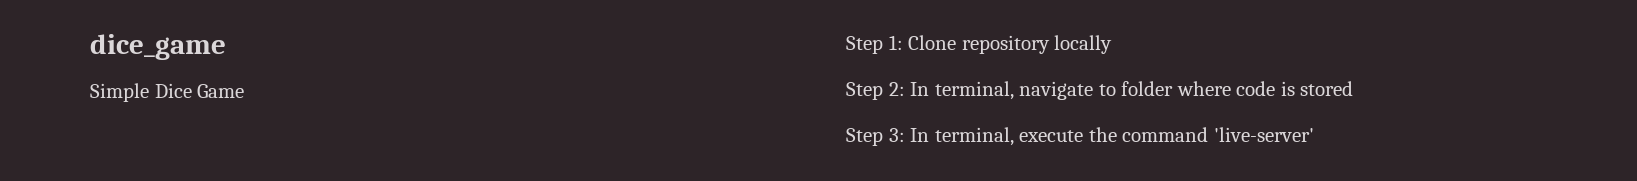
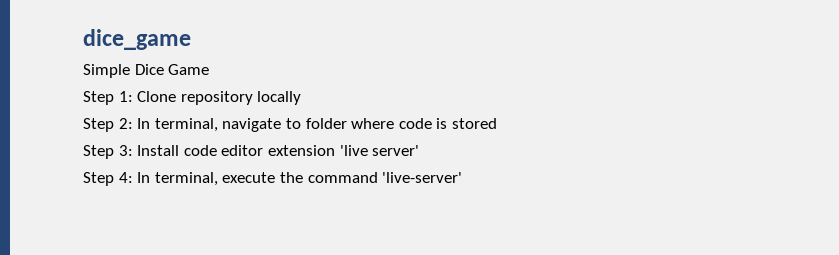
(905, 135) none -> [137,145,420,156] [83,172,133,186] Install code editor extension 'live server' // Step 4:

